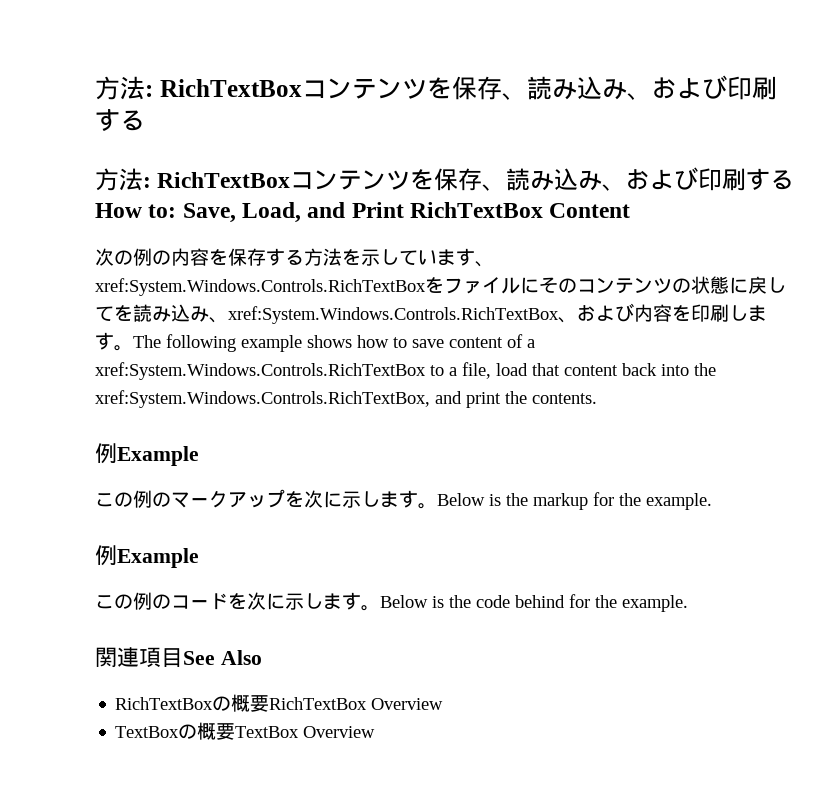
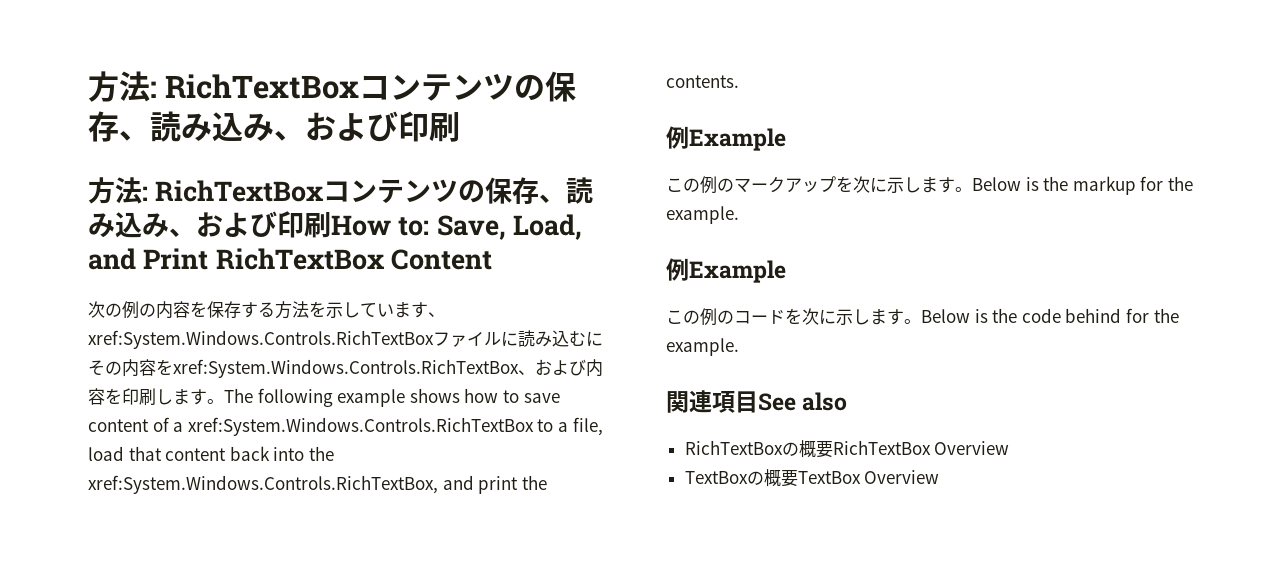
[95,75,777,100] [95,109,145,132] [95,167,795,191] 方法: RichTextBoxコンテンツを保存、読み込み、および印刷する // 方法: RichTextBoxコンテンツを保存、読み込み、および印刷する -> [88,71,577,102] [88,111,460,142] [88,177,594,204] [88,211,331,238] 方法: RichTextBoxコンテンツの保存、読み込み、および印刷 // 方法: RichTextBoxコンテンツの保存、読み込み、および印刷
[425,277,444,293] を -> (434, 339) none
[539,276,786,294] [95,304,228,323] そのコンテンツの状態に戻してを読み込み、 -> [518,330,603,347] [88,359,173,377] 読み込むにその内容を
[220,650,262,665] Also -> [802,392,848,411] also

